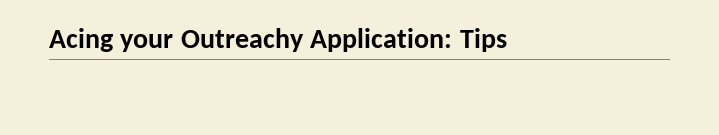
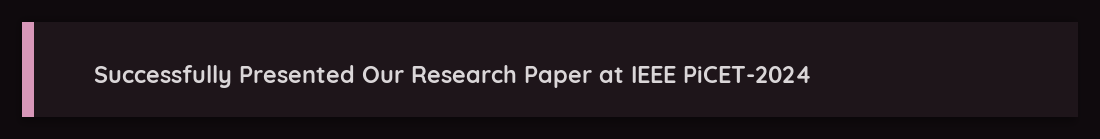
[49,28,507,52] Acing your Outreachy Application: Tips -> [94,65,812,88] Successfully Presented Our Research Paper at IEEE PiCET-2024

